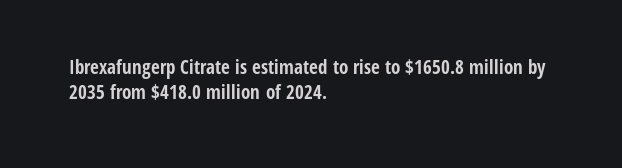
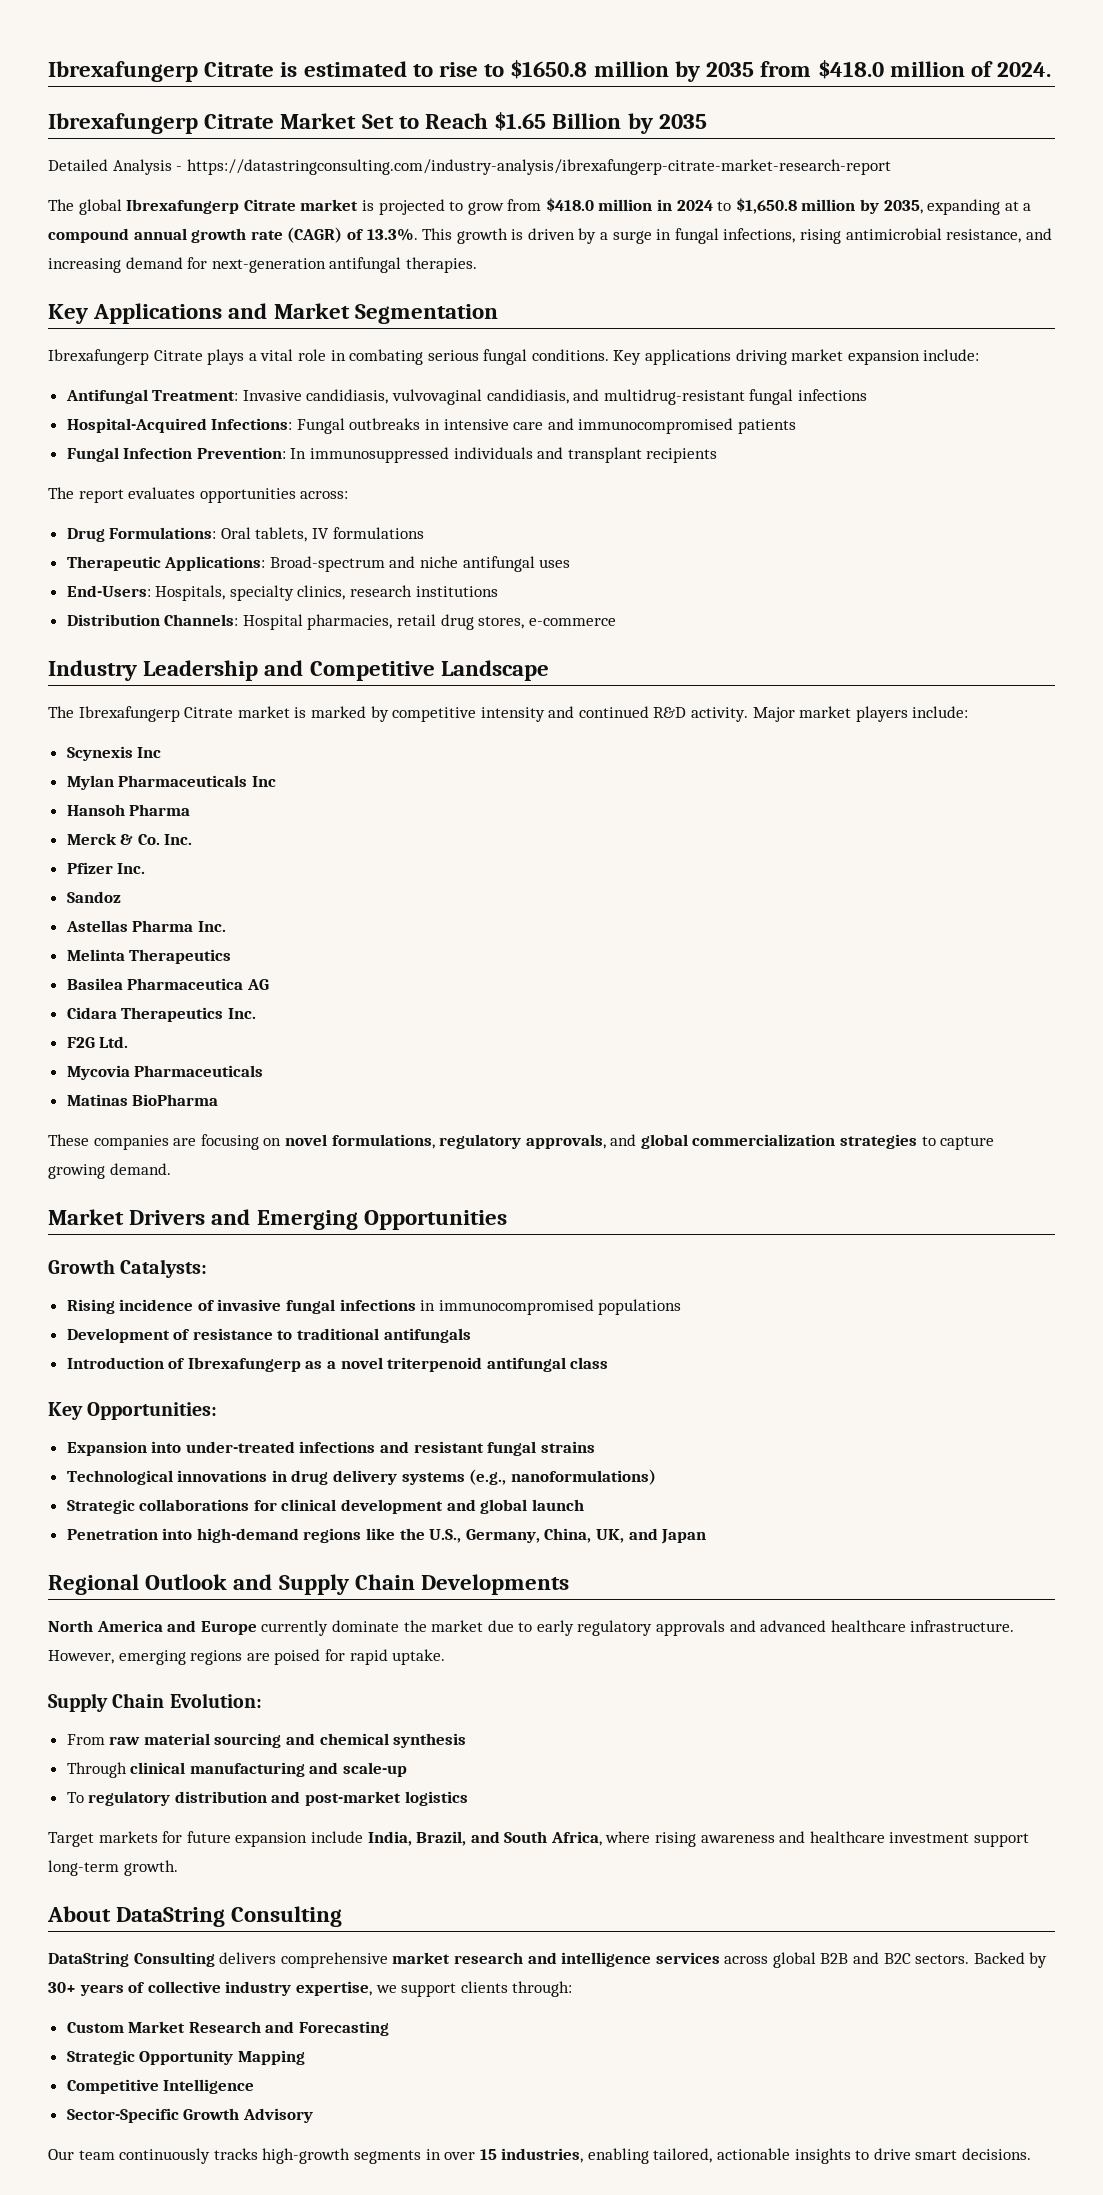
(327, 92) none -> [48,112,707,134] [48,159,891,175] [48,198,1032,215] [48,227,1052,244] [48,257,477,273] [48,303,498,324] [48,349,980,365] [65,389,868,405] [66,418,797,434] [66,447,718,463] [48,487,349,503] [66,527,424,542] [66,556,571,572] [66,585,498,601] [66,614,616,630] [48,660,549,681] [48,706,969,722] [66,746,162,761] [66,775,276,790] [66,804,191,816] [66,833,193,845] [66,862,146,874] [66,891,121,903] [65,920,226,932] [66,949,232,964] [66,978,269,990] [66,1007,256,1022] [66,1036,129,1048] [66,1065,264,1080] [66,1094,219,1106] [48,1134,995,1150] [48,1163,171,1179] [48,1209,507,1230] [48,1259,208,1278] [66,1299,682,1315] [66,1328,471,1343] [66,1357,609,1372] [48,1402,218,1420] [66,1441,595,1456] [66,1469,656,1485] [66,1499,584,1514] [66,1528,707,1544] [48,1574,570,1595] [48,1620,1015,1636] [48,1649,446,1665] [48,1693,262,1712] [66,1733,467,1748] [66,1762,408,1778] [66,1791,468,1806] [48,1831,1030,1847] [48,1860,178,1876] [47,1906,343,1927] [48,1952,1048,1968] [48,1981,573,1997] [66,2021,390,2036] [66,2050,305,2065] [66,2079,255,2094] [66,2108,313,2123] [48,2148,1032,2164] // Ibrexafungerp Citrate Market Set to Reach $1.65 Billion by 2035 // Detailed Analysis - https://datastringconsulting.com/industry-analysis/ibrexafungerp-citrate-market-research-report // The global Ibrexafungerp Citrate market is projected to grow from $418.0 million in 2024 to $1,650.8 million by 2035, expanding at a compound annual growth rate (CAGR) of 13.3%. This growth is driven by a surge in fungal infections, rising antimicrobial resistance, and increasing demand for next-generation antifungal therapies. // Key Applications and Market Segmentation // Ibrexafungerp Citrate plays a vital role in combating serious fungal conditions. Key applications driving market expansion include: // Antifungal Treatment: Invasive candidiasis, vulvovaginal candidiasis, and multidrug-resistant fungal infections // Hospital-Acquired Infections: Fungal outbreaks in intensive care and immunocompromised patients // Fungal Infection Prevention: In immunosuppressed individuals and transplant recipients // The report evaluates opportunities across: // Drug Formulations: Oral tablets, IV formulations // Therapeutic Applications: Broad-spectrum and niche antifungal uses // End-Users: Hospitals, specialty clinics, research institutions // Distribution Channels: Hospital pharmacies, retail drug stores, e-commerce // Industry Leadership and Competitive Landscape // The Ibrexafungerp Citrate market is marked by competitive intensity and continued R&D activity. Major market players include: // Scynexis Inc // Mylan Pharmaceuticals Inc // Hansoh Pharma // Merck & Co. Inc. // Pfizer Inc. // Sandoz // Astellas Pharma Inc. // Melinta Therapeutics // Basilea Pharmaceutica AG // Cidara Therapeutics Inc. // F2G Ltd. // Mycovia Pharmaceuticals // Matinas BioPharma // These companies are focusing on novel formulations, regulatory approvals, and global commercialization strategies to capture growing demand. // Market Drivers and Emerging Opportunities // Growth Catalysts: // Rising incidence of invasive fungal infections in immunocompromised populations // Development of resistance to traditional antifungals // Introduction of Ibrexafungerp as a novel triterpenoid antifungal class // Key Opportunities: // Expansion into under-treated infections and resistant fungal strains // Technological innovations in drug delivery systems (e.g., nanoformulations) // Strategic collaborations for clinical development and global launch // Penetration into high-demand regions like the U.S., Germany, China, UK, and Japan // Regional Outlook and Supply Chain Developments // North America and Europe currently dominate the market due to early regulatory approvals and advanced healthcare infrastructure. However, emerging regions are poised for rapid uptake. // Supply Chain Evolution: // From raw material sourcing and chemical synthesis // Through clinical manufacturing and scale-up // To regulatory distribution and post-market logistics // Target markets for future expansion include India, Brazil, and South Africa, where rising awareness and healthcare investment support long-term growth. // About DataString Consulting // DataString Consulting delivers comprehensive market research and intelligence services across global B2B and B2C sectors. Backed by 30+ years of collective industry expertise, we support clients through: // Custom Market Research and Forecasting // Strategic Opportunity Mapping // Competitive Intelligence // Sector-Specific Growth Advisory // Our team continuously tracks high-growth segments in over 15 industries, enabling tailored, actionable insights to drive smart decisions.

